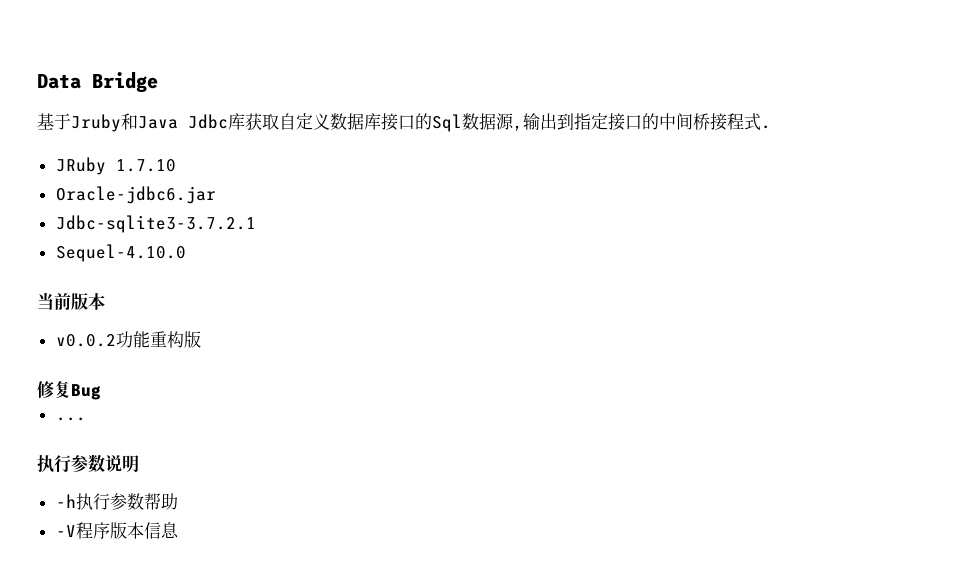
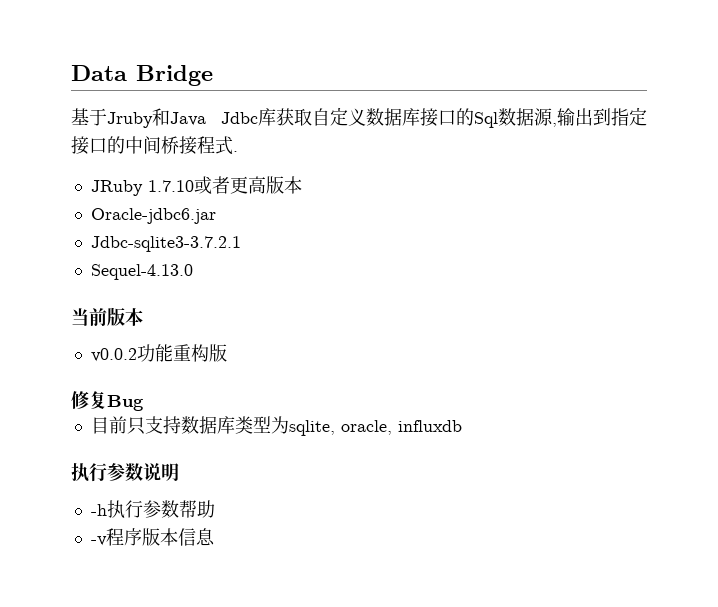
(176, 165) none -> [193,176,302,194] 或者更高版本
[55,244,186,262] Sequel-4.10.0 -> [90,264,193,280] Sequel-4.13.0
[55,417,86,421] ... -> [90,416,462,436] 目前只支持数据库类型为sqlite, oracle, influxdb
[55,525,76,537] -V -> [90,536,107,546] -v

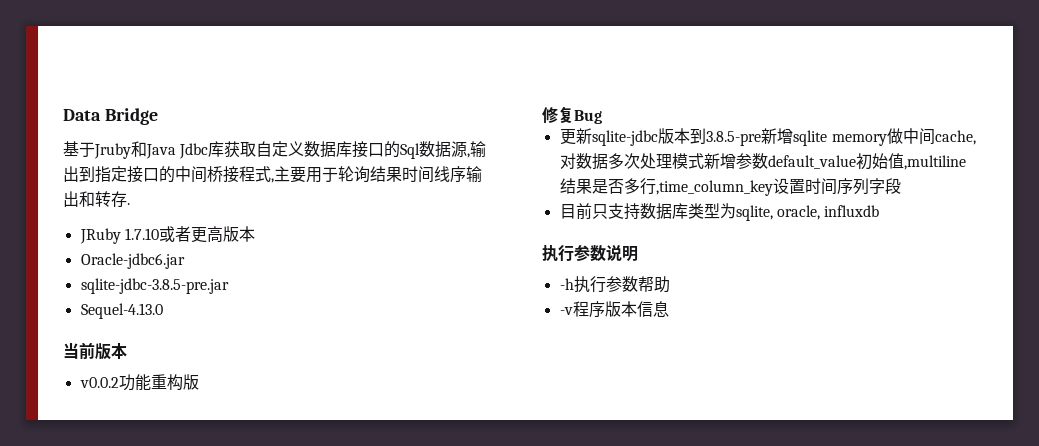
(233, 145) none -> [271,166,482,183] [63,191,127,207] ,主要用于轮询结果时间线序输出和转存
[90,236,241,252] Jdbc-sqlite3-3.7.2.1 -> [80,278,229,294] sqlite-jdbc-3.8.5-pre.jar
(144, 403) none -> [559,128,976,146] [559,153,966,170] [559,178,901,196] // 更新sqlite-jdbc版本到3.8.5-pre新增sqlite memory做中间cache,对数据多次处理模式新增参数default_value初始值,multiline结果是否多行,time_column_key设置时间序列字段

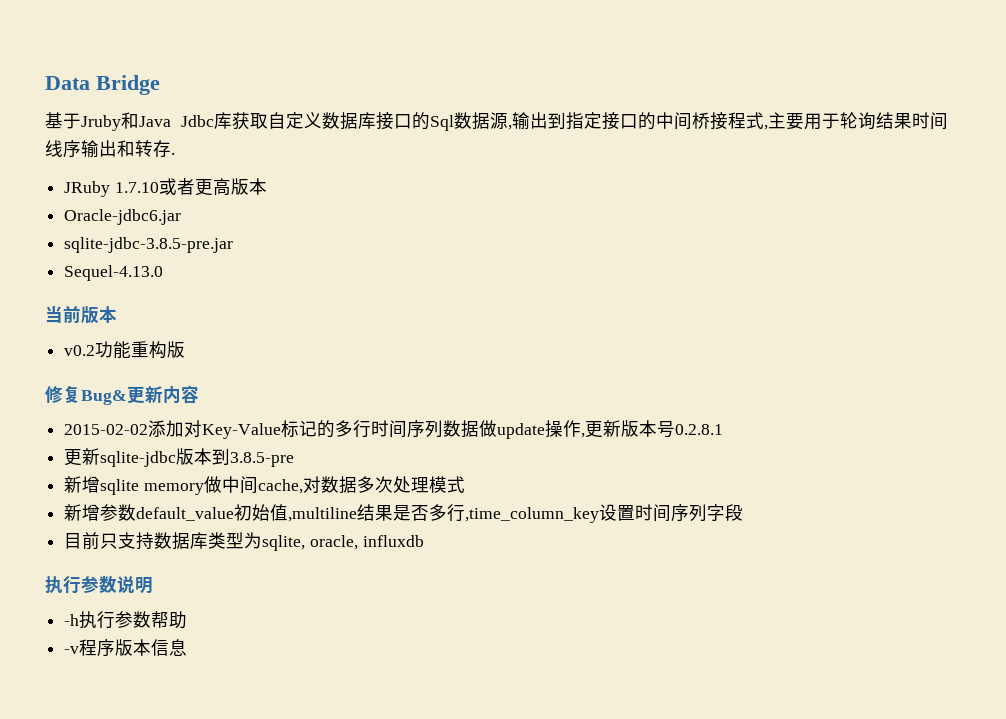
[79,377,119,388] v0.0.2 -> [64,345,96,356] v0.2
[574,110,602,124] Bug -> [81,385,199,405] [64,420,724,439] Bug&更新内容 // 2015-02-02添加对Key-Value标记的多行时间序列数据做update操作,更新版本号0.2.8.1
(761, 138) none -> (295, 459) //
(704, 161) none -> (465, 484) //

